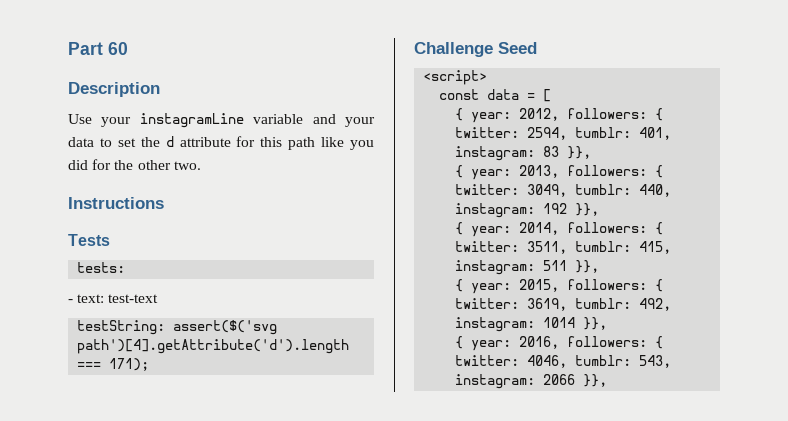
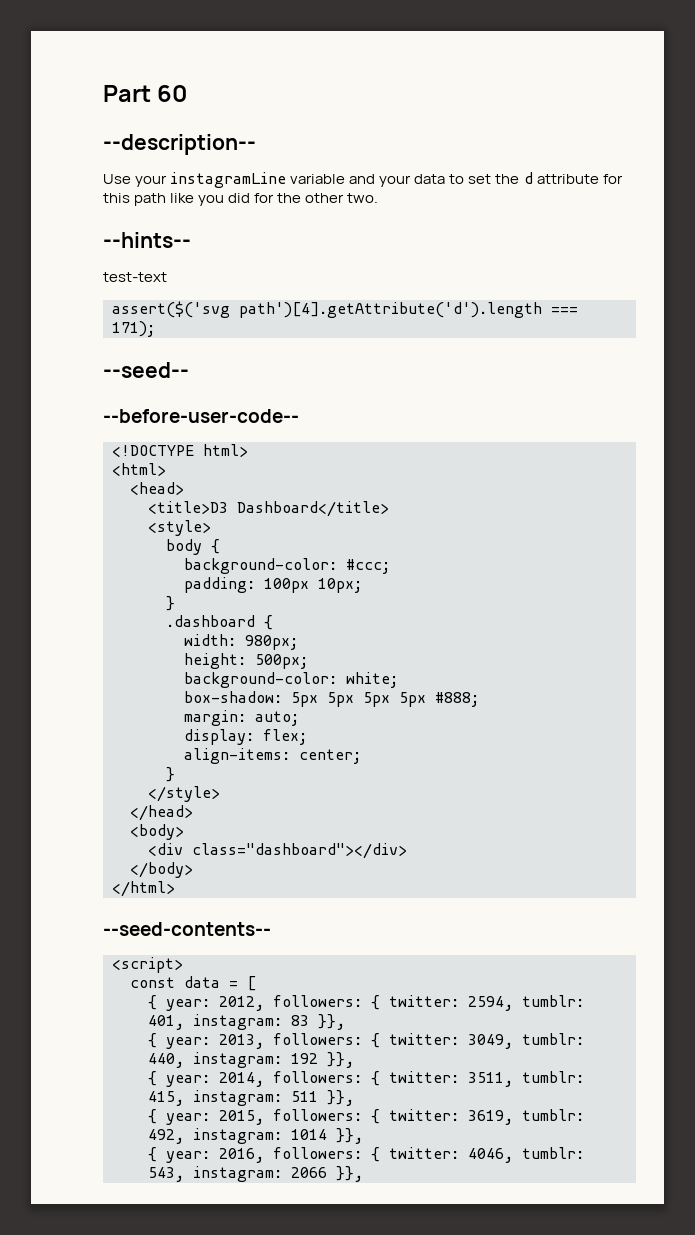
[68,82,160,97] Description -> [103,134,256,155] --description--
[68,197,164,209] [68,234,110,246] [77,262,126,273] [68,294,105,303] Instructions // Tests // tests: // - text: -> [103,232,191,248] --hints-- //
[77,320,166,335] testString: -> (167, 277) none
[414,42,537,57] Challenge Seed -> [103,362,189,378] [103,409,299,423] [112,444,248,457] [112,463,166,476] [130,482,184,495] [148,501,389,517] [148,520,211,536] [166,539,220,555] [184,558,390,574] [184,577,362,593] [166,596,175,611] [166,615,273,630] [184,634,298,650] [184,653,308,669] [184,672,398,688] [184,691,479,707] [184,710,299,726] [184,729,307,745] [184,748,361,764] [166,767,175,782] [148,786,220,802] [130,805,193,821] [130,824,184,840] [148,843,407,859] [130,862,193,878] [112,881,175,897] [103,922,271,936] --seed-- // --before-user-code-- // <!DOCTYPE html> // <html> // <head> // <title>D3 Dashboard</title> // <style> // body { // background-color: #ccc; // padding: 100px 10px; // } // .dashboard { // width: 980px; // height: 500px; // background-color: white; // box-shadow: 5px 5px 5px 5px #888; // margin: auto; // display: flex; // align-items: center; // } // </style> // </head> // <body> // <div class="dashboard"></div> // </body> // </html> // --seed-contents--

